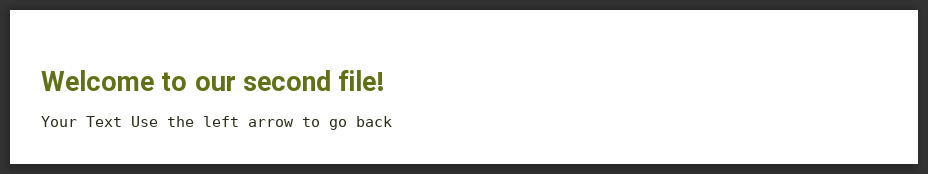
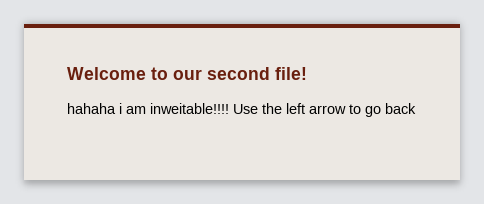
[41,116,122,127] Your Text -> [67,103,229,114] hahaha i am inweitable!!!!

